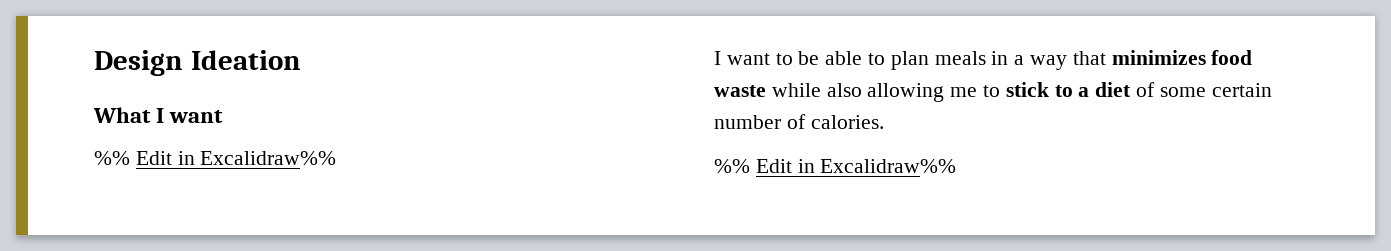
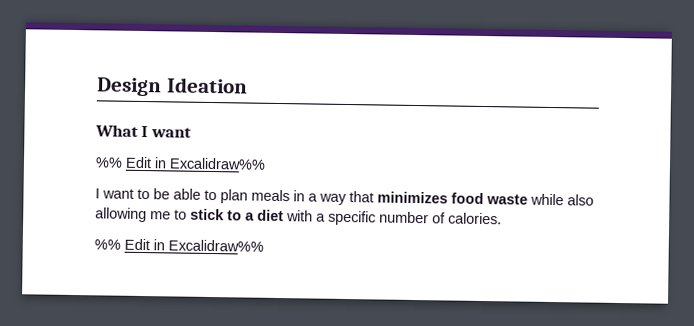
[1136,82,1272,97] of some certain -> [286,210,376,226] with a specific

